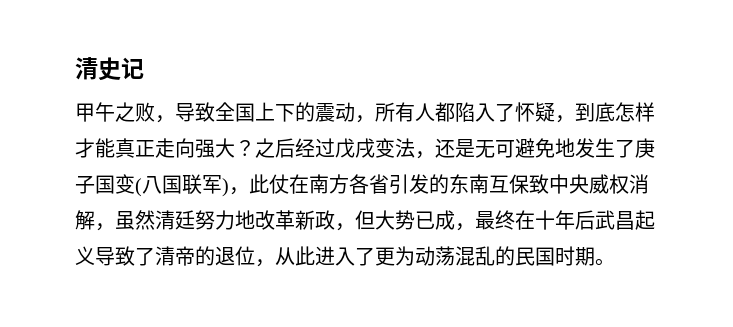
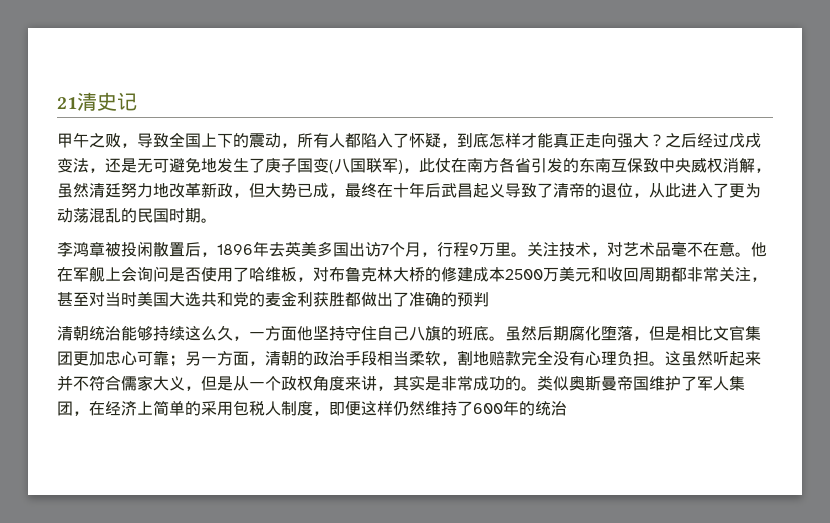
(75, 68) none -> [57,97,77,109] 21
(615, 262) none -> [57,241,767,257] [57,266,767,282] [57,292,489,307] [57,325,761,341] [57,350,761,367] [57,375,745,391] [57,400,567,416] // 李鸿章被投闲散置后，1896年去英美多国出访7个月，行程9万里。关注技术，对艺术品毫不在意。他在军舰上会询问是否使用了哈维板，对布鲁克林大桥的修建成本2500万美元和收回周期都非常关注，甚至对当时美国大选共和党的麦金利获胜都做出了准确的预判 // 清朝统治能够持续这么久，一方面他坚持守住自己八旗的班底。虽然后期腐化堕落，但是相比文官集团更加忠心可靠；另一方面，清朝的政治手段相当柔软，割地赔款完全没有心理负担。这虽然听起来并不符合儒家大义，但是从一个政权角度来讲，其实是非常成功的。类似奥斯曼帝国维护了军人集团，在经济上简单的采用包税人制度，即便这样仍然维持了600年的统治

